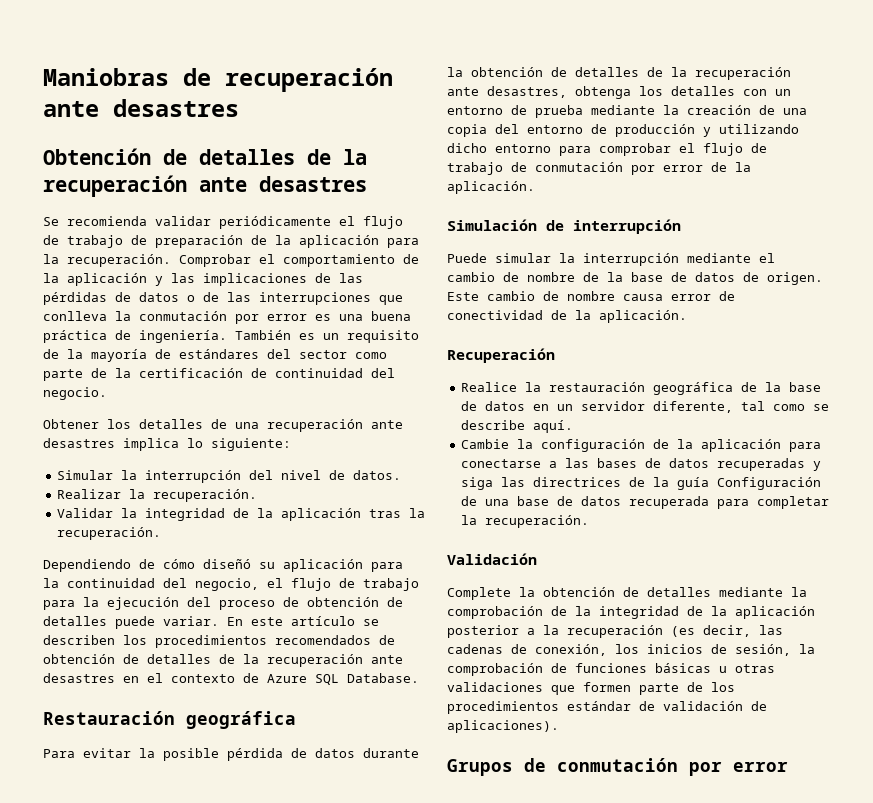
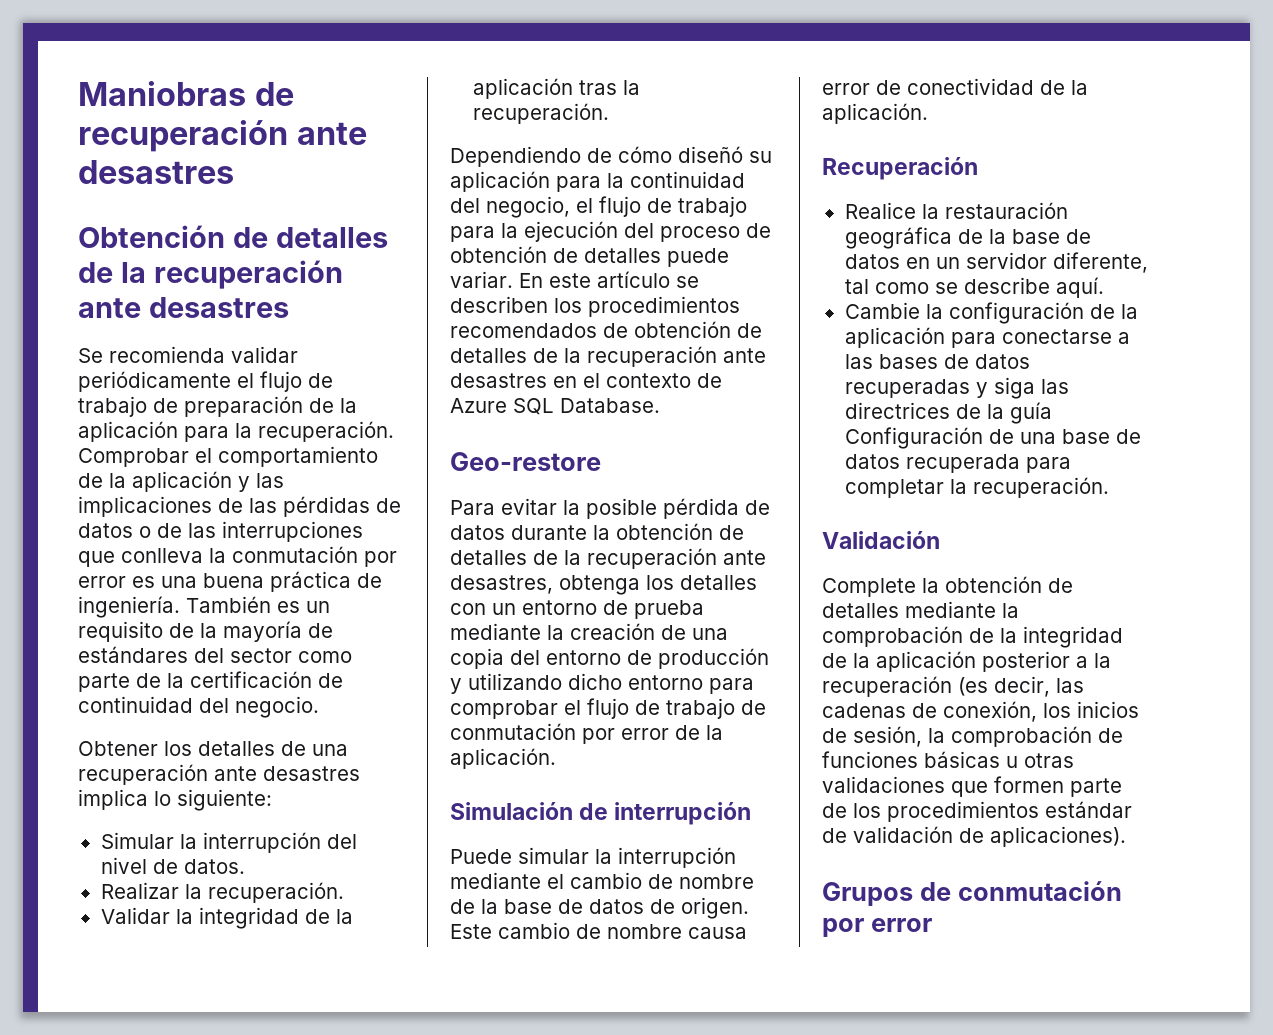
[43,711,296,729] Restauración geográfica -> [450,452,601,471] Geo-restore

